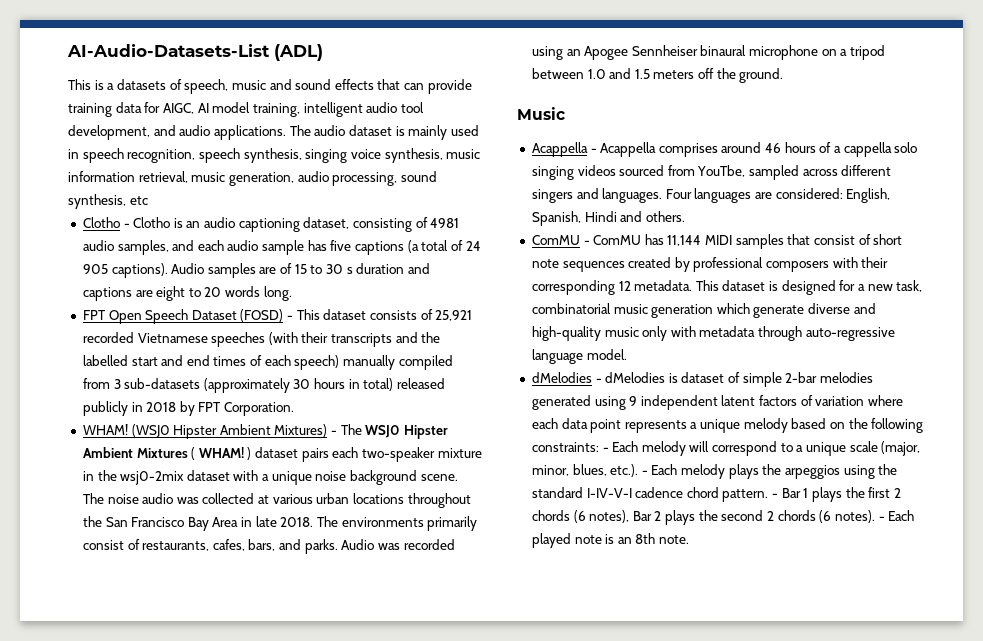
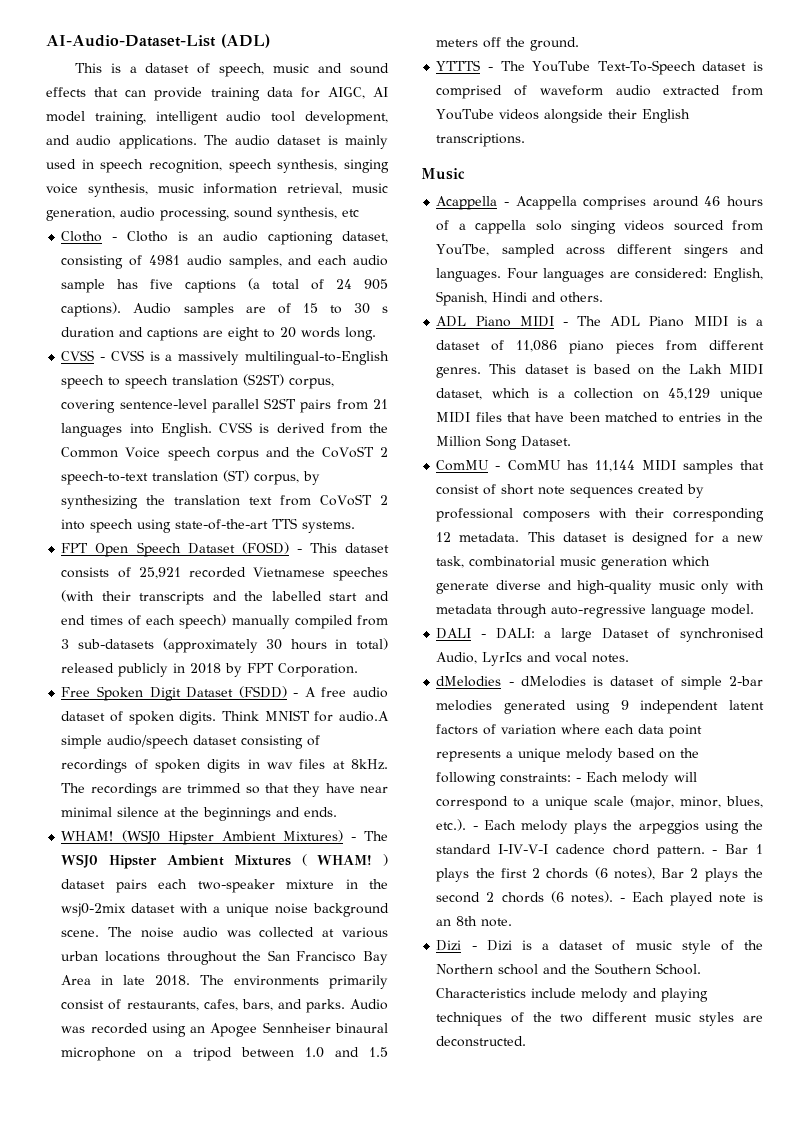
[67,44,270,57] AI-Audio-Datasets-List -> [46,35,216,47] AI-Audio-Dataset-List
[116,79,166,90] datasets -> [145,63,190,73] dataset
(292, 293) none -> [61,350,389,365] [61,374,335,389] [61,398,388,413] [61,422,389,437] [61,446,388,461] [61,470,321,485] [61,494,389,509] [61,518,356,533] // CVSS - CVSS is a massively multilingual-to-English speech to speech translation (S2ST) corpus, covering sentence-level parallel S2ST pairs from 21 languages into English. CVSS is derived from the Common Voice speech corpus and the CoVoST 2 speech-to-text translation (ST) corpus, by synthesizing the translation text from CoVoST 2 into speech using state-of-the-art TTS systems.
(295, 409) none -> [61,686,388,701] [61,710,389,725] [61,735,321,749] [61,759,388,773] [61,783,388,797] [61,807,338,821] // Free Spoken Digit Dataset (FSDD) - A free audio dataset of spoken digits. Think MNIST for audio.A simple audio/speech dataset consisting of recordings of spoken digits in wav files at 8kHz. The recordings are trimmed so that they have near minimal silence at the beginnings and ends.
(784, 75) none -> [436,60,763,75] [436,85,763,99] [436,109,691,123] [436,133,526,147] // YTTTS - The YouTube Text-To-Speech dataset is comprised of waveform audio extracted from YouTube videos alongside their English transcriptions.
(685, 216) none -> [436,316,764,327] [436,340,764,354] [436,364,763,378] [436,388,763,402] [436,412,763,423] [436,435,572,450] // ADL Piano MIDI - The ADL Piano MIDI is a dataset of 11,086 piano pieces from different genres. This dataset is based on the Lakh MIDI dataset, which is a collection on 45,129 unique MIDI files that have been matched to entries in the Million Song Dataset.
(627, 354) none -> [436,628,764,642] [436,652,630,666] // DALI - DALI: a large Dataset of synchronised Audio, LyrIcs and vocal notes.
(690, 539) none -> [436,940,763,954] [436,963,702,975] [436,988,709,1002] [436,1012,763,1026] [436,1036,527,1047] // Dizi - Dizi is a dataset of music style of the Northern school and the Southern School. Characteristics include melody and playing techniques of the two different music styles are deconstructed.

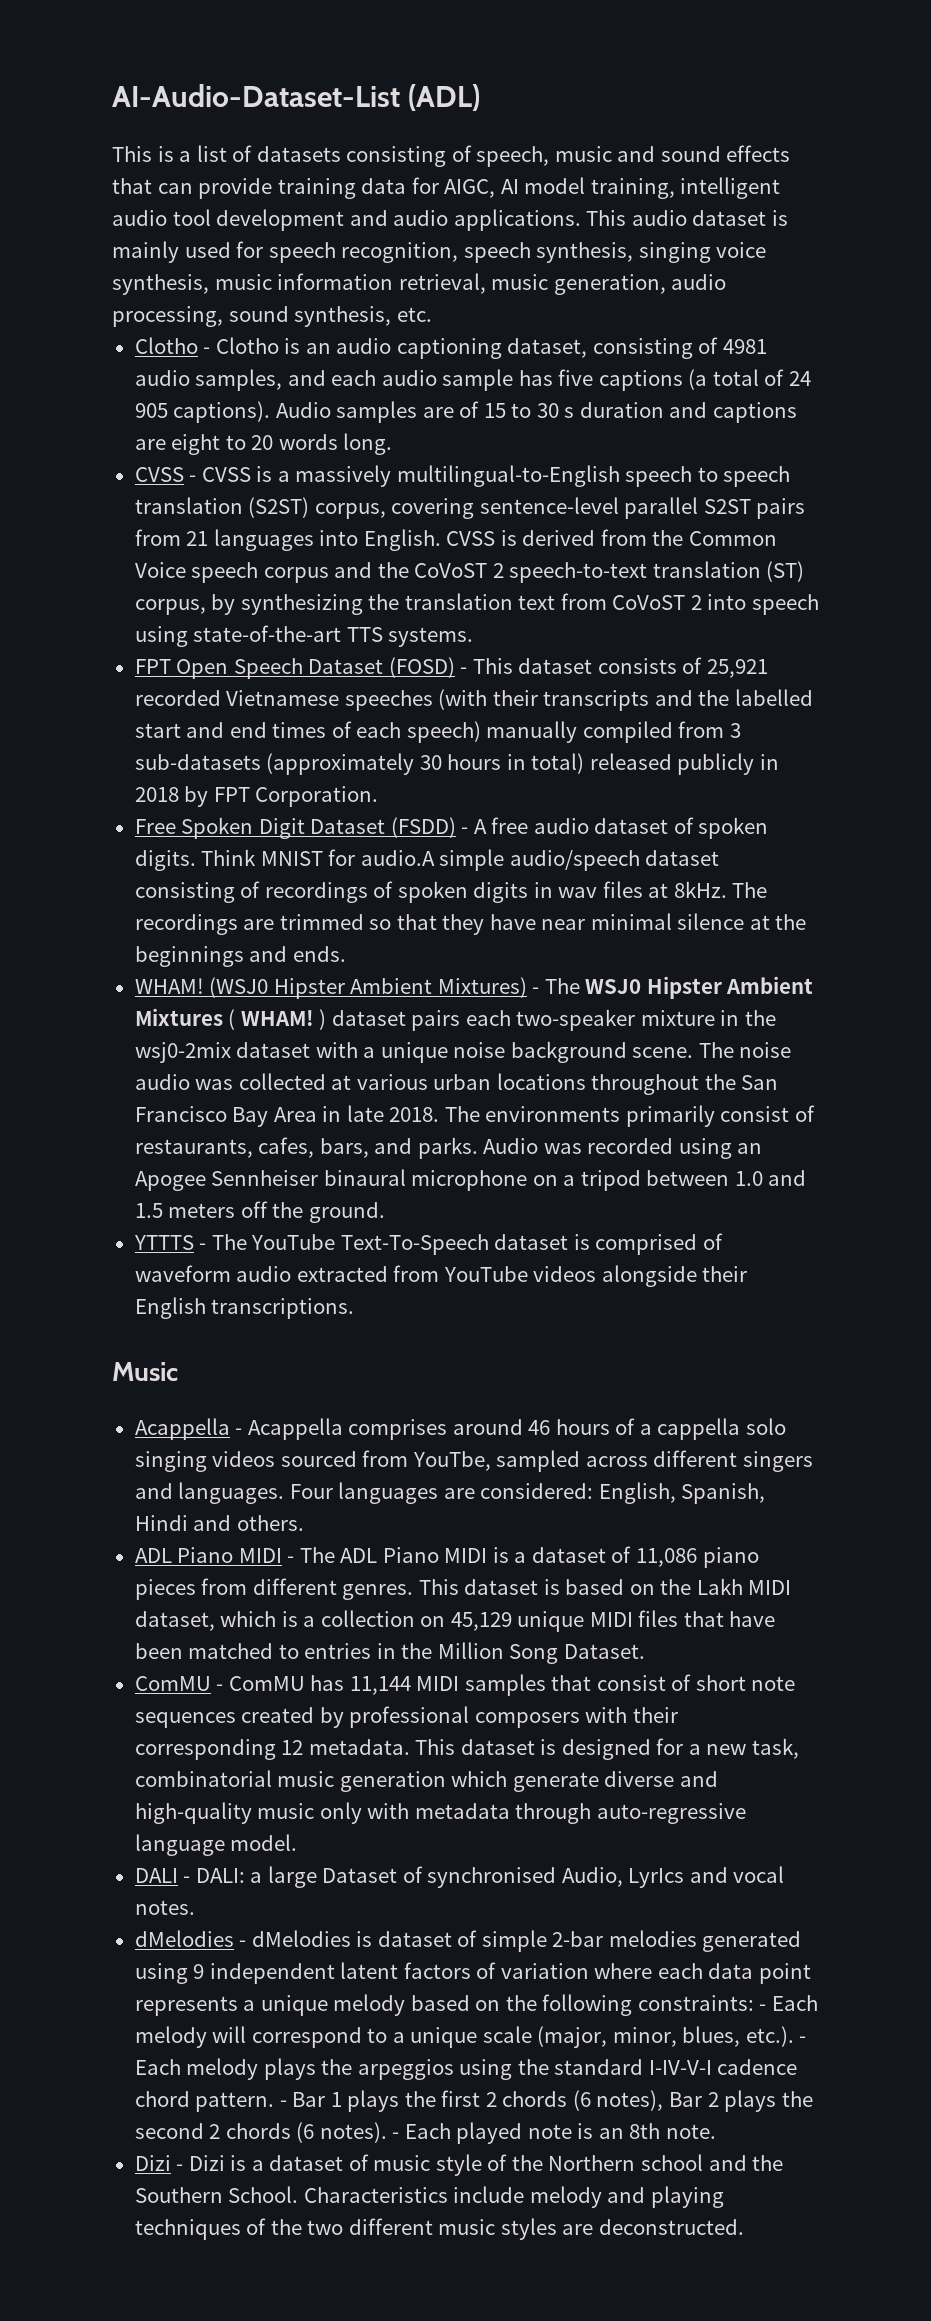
[145,63,190,73] dataset -> [196,145,447,167] list of datasets consisting
[305,111,388,125] development, -> [216,209,345,231] development
[203,135,228,145] The -> [586,210,627,226] This
[81,159,94,169] in -> [236,241,264,258] for
[342,209,359,217] etc -> [396,307,432,322] etc.

